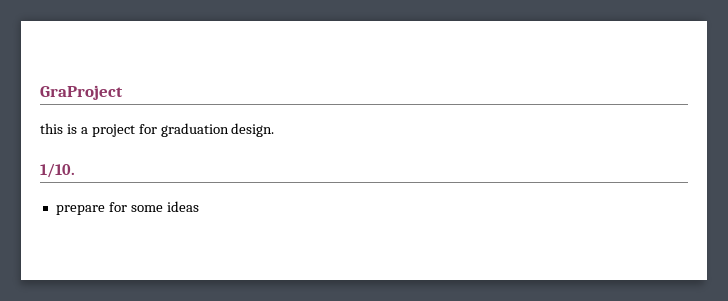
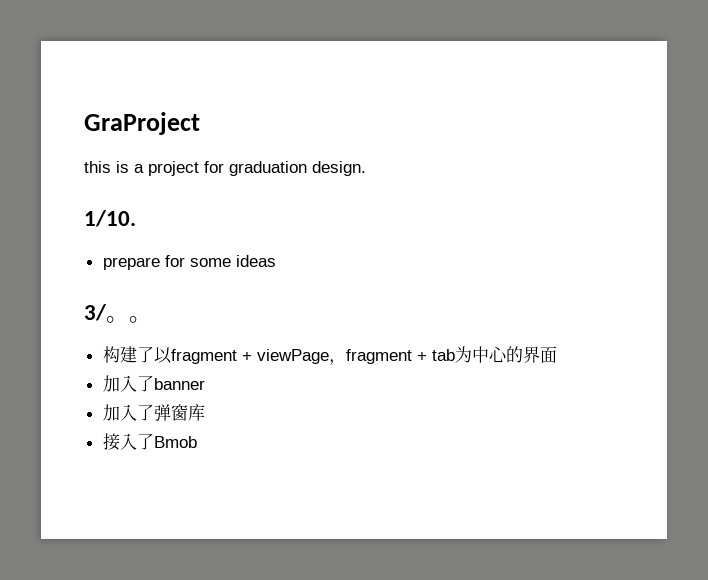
(199, 206) none -> [84,304,152,323] [102,346,557,365] [102,375,205,392] [102,404,205,421] [102,433,197,451] // 3/。。 // 构建了以fragment + viewPage，fragment + tab为中心的界面 // 加入了banner // 加入了弹窗库 // 接入了Bmob

